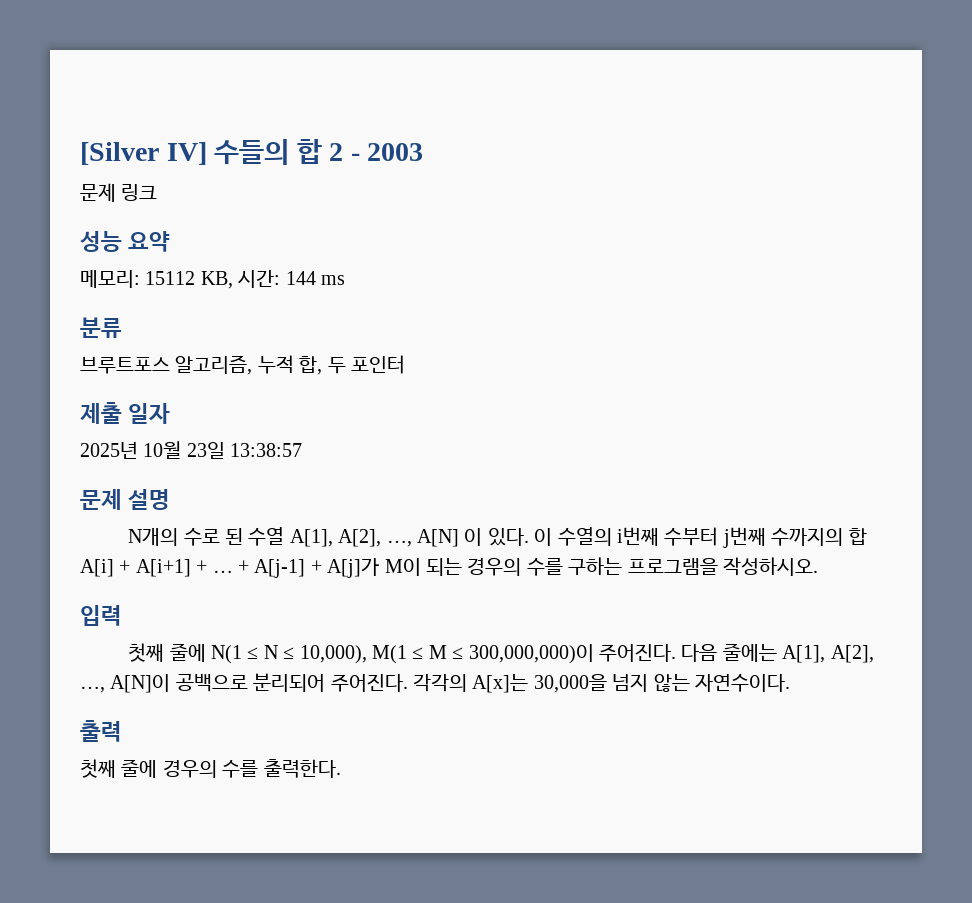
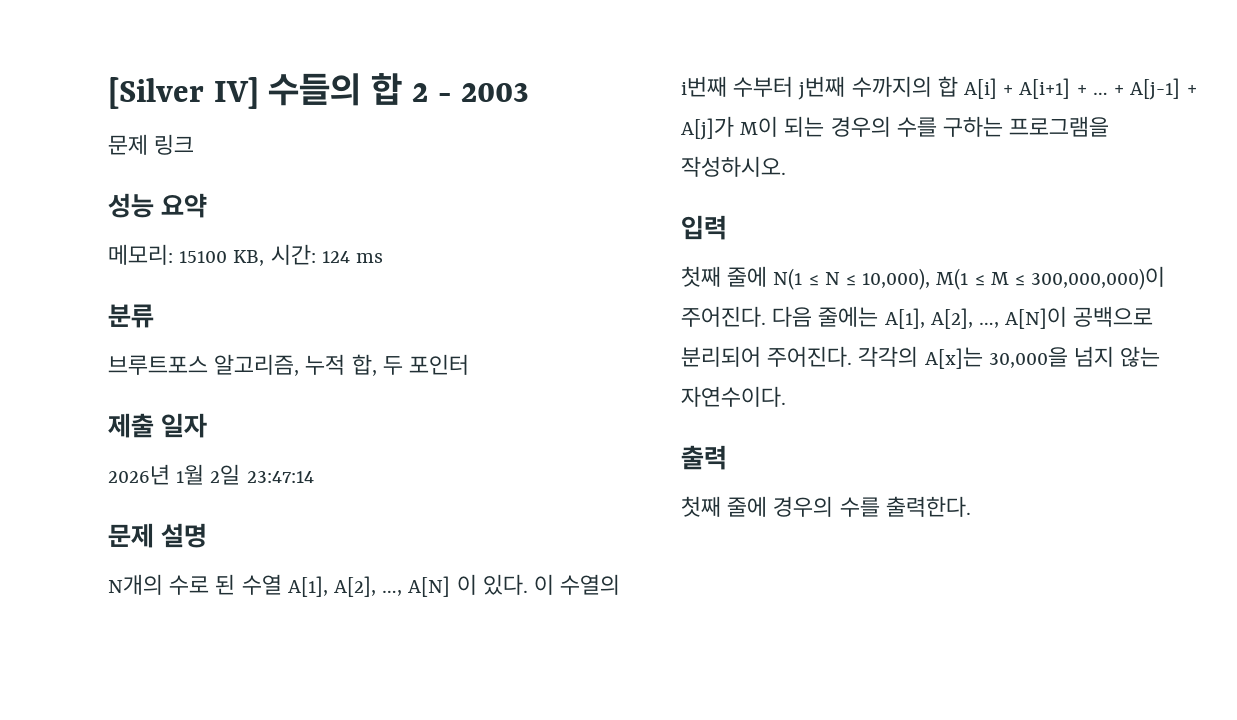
[145,271,196,285] 15112 -> [179,251,228,263] 15100
[285,271,316,285] 144 -> [321,251,350,263] 124
[80,441,303,459] 2025년 10월 23일 13:38:57 -> [108,464,314,485] 2026년 1월 2일 23:47:14

